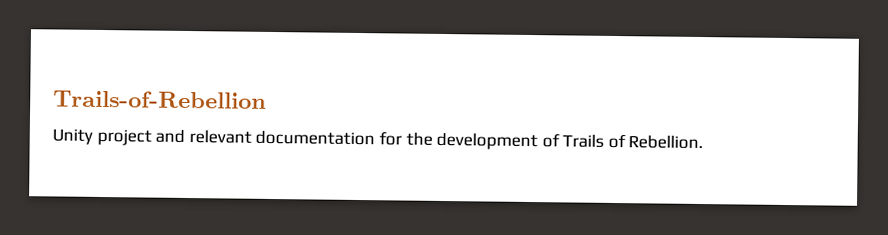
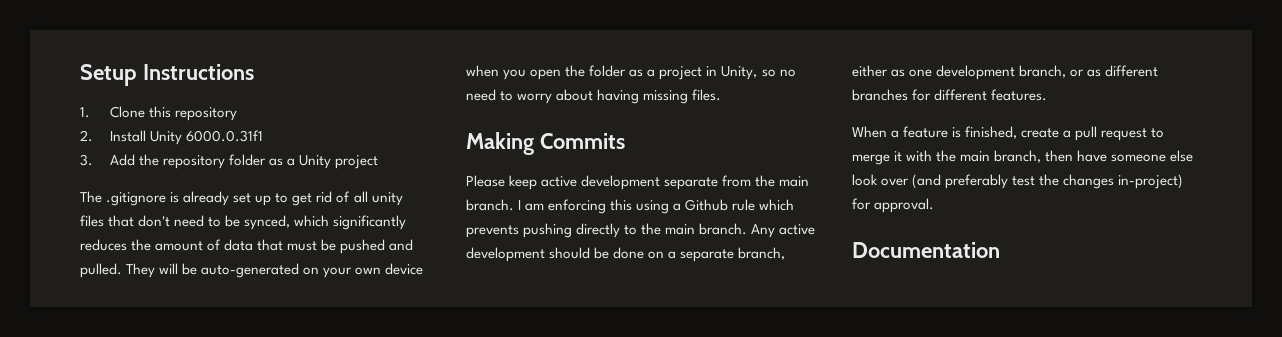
[53,90,267,109] [52,128,704,151] Trails-of-Rebellion // Unity project and relevant documentation for the development of Trails of Rebellion. -> [80,64,254,86] [80,106,237,121] [80,130,263,145] [80,154,379,169] [80,191,403,206] [80,215,407,230] [80,239,414,254] [80,263,424,278] [466,65,796,80] [466,89,722,104] [466,132,625,155] [466,175,810,190] [466,199,795,214] [466,223,816,238] [466,247,786,262] [852,65,1159,80] [852,89,1048,101] [852,126,1165,141] [852,150,1194,165] [852,174,1184,189] [852,198,935,213] [852,242,1000,258] Setup Instructions // 1. Clone this repository // 2. Install Unity 6000.0.31f1 // 3. Add the repository folder as a Unity project // The .gitignore is already set up to get rid of all unity files that don't need to be synced, which significantly reduces the amount of data that must be pushed and pulled. They will be auto-generated on your own device when you open the folder as a project in Unity, so no need to worry about having missing files. // Making Commits // Please keep active development separate from the main branch. I am enforcing this using a Github rule which prevents pushing directly to the main branch. Any active development should be done on a separate branch, either as one development branch, or as different branches for different features. // When a feature is finished, create a pull request to merge it with the main branch, then have someone else look over (and preferably test the changes in-project) for approval. // Documentation

